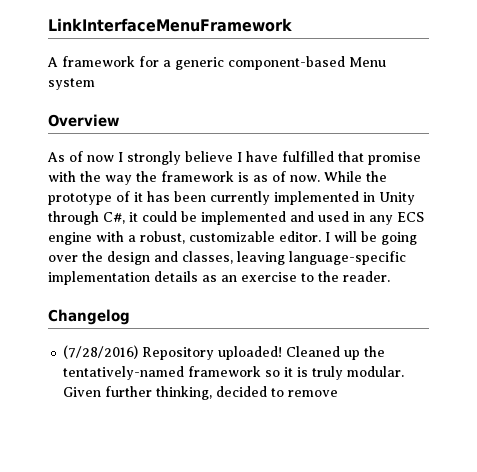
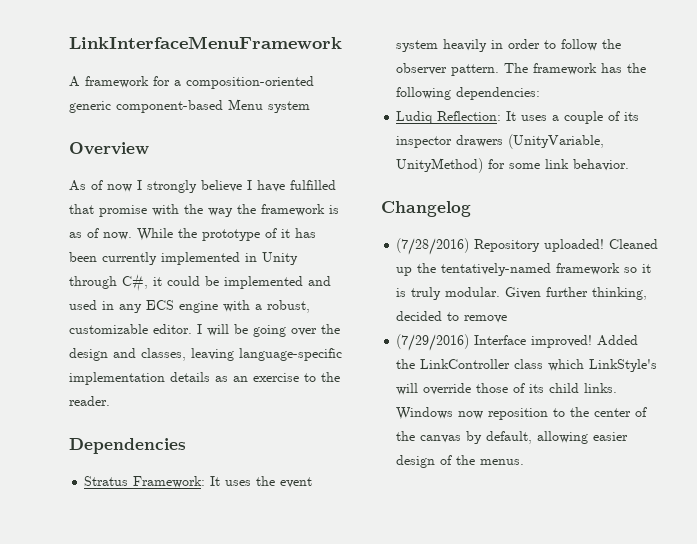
(171, 63) none -> [186,76,314,89] composition-oriented
(390, 276) none -> [69,438,186,454] [84,476,313,488] [396,39,622,52] [396,63,647,76] [396,87,541,100] [396,111,640,124] [396,134,605,149] [396,158,630,173] // Dependencies // Stratus Framework: It uses the event system heavily in order to follow the observer pattern. The framework has the following dependencies: // Ludiq Reflection: It uses a couple of its inspector drawers (UnityVariable, UnityMethod) for some link behavior.
(339, 393) none -> [396,334,639,351] [396,359,658,372] [396,383,618,395] [396,407,648,420] [396,431,629,444] [396,455,525,468] // (7/29/2016) Interface improved! Added the LinkController class which LinkStyle's will override those of its child links. Windows now reposition to the center of the canvas by default, allowing easier design of the menus.

